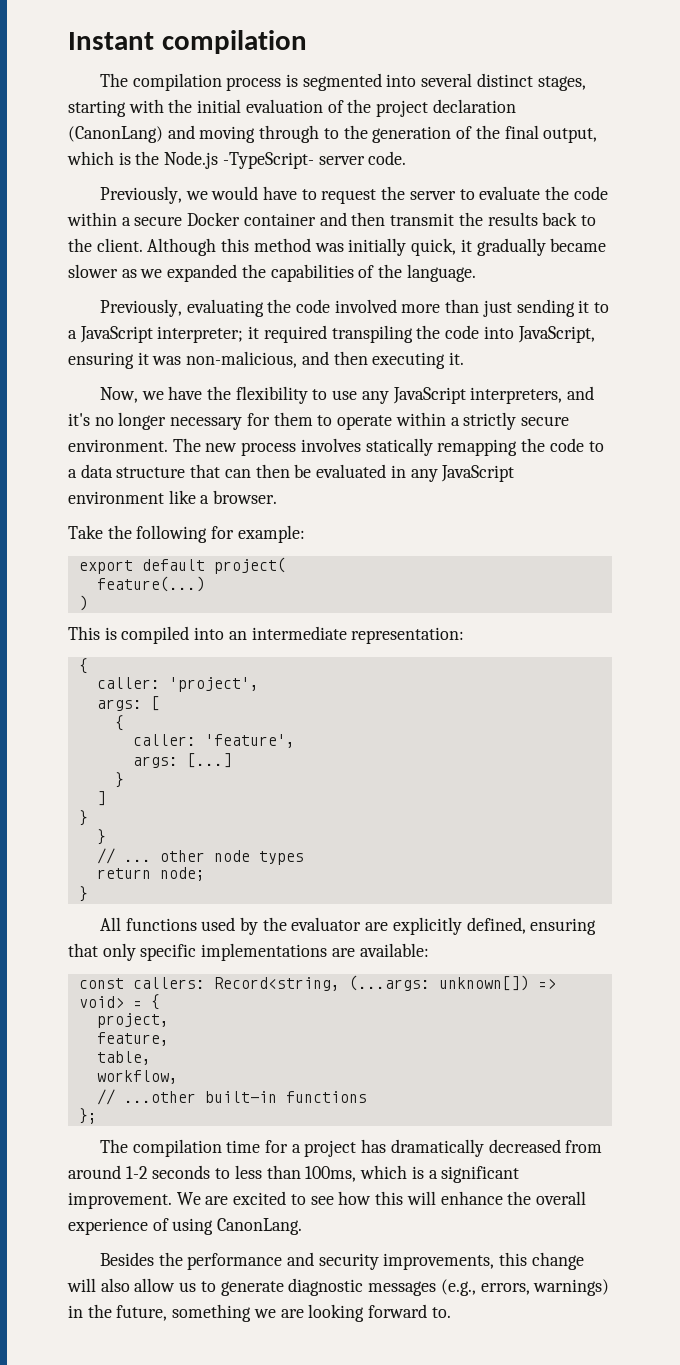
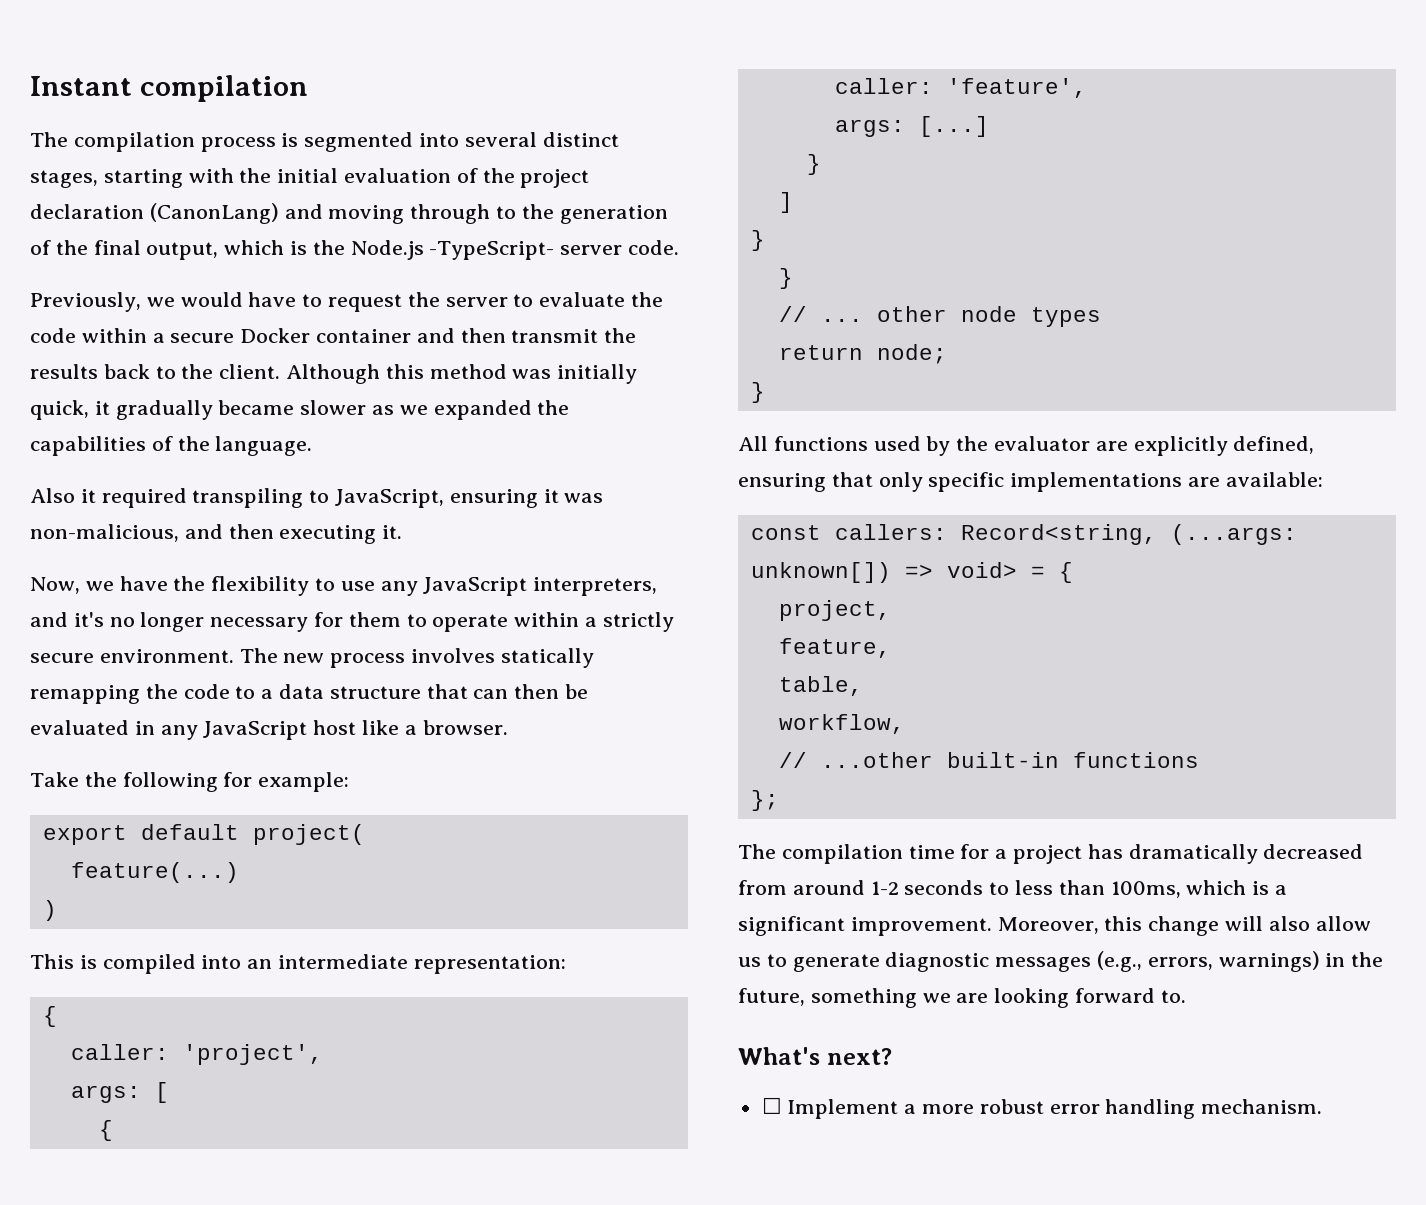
[99,299,610,317] [68,325,514,343] Previously, evaluating the code involved more than just sending it to a JavaScript interpreter; it required transpiling the code into -> [30,488,330,508] Also it required transpiling to
[68,491,164,504] environment -> [313,720,357,735] host
[176,1191,586,1205] [68,1218,303,1235] [99,1252,495,1270] We are excited to see how this will enhance the overall experience of using CanonLang. // Besides the performance and security improvements, -> [997,917,1099,934] Moreover,
(451, 1312) none -> [738,1047,892,1065] [761,1097,1323,1119] // What's next? // ☐ Implement a more robust error handling mechanism.

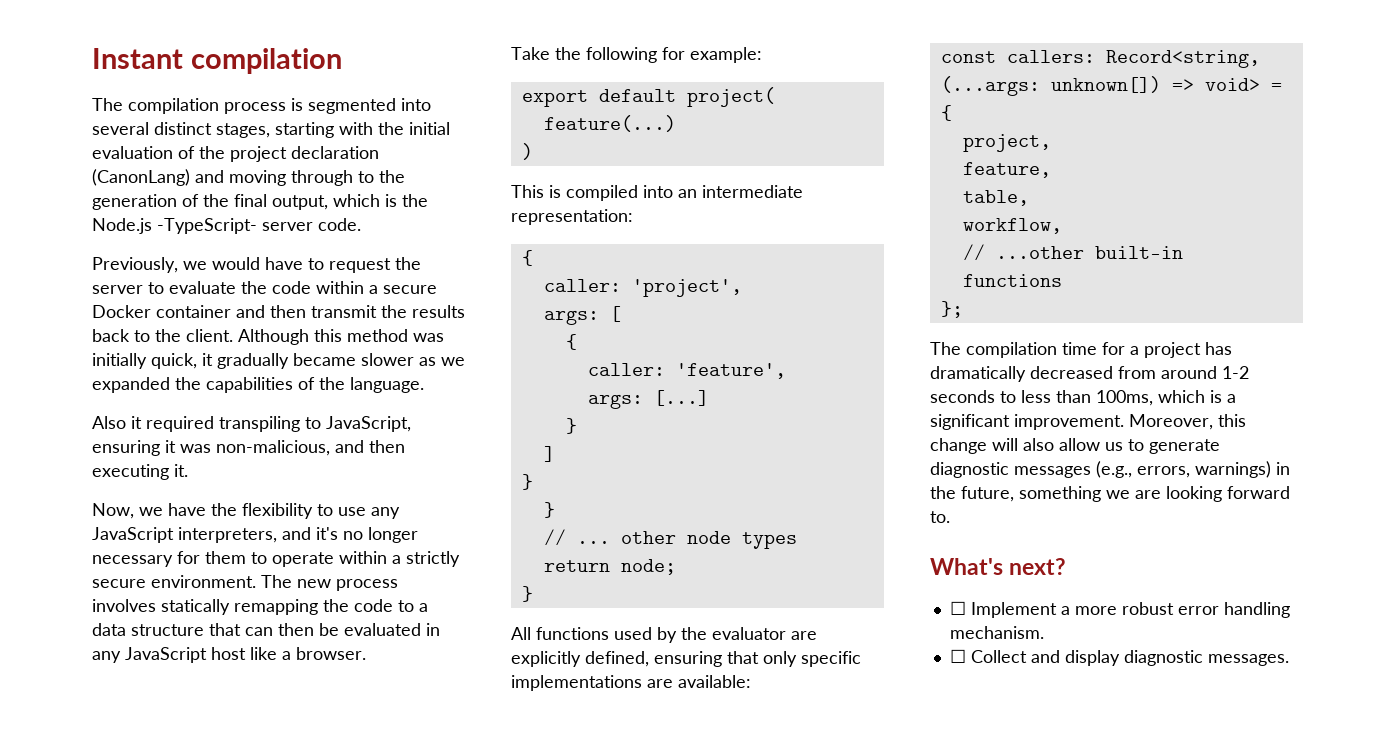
(1323, 1106) none -> [949,649,1289,666] // ☐ Collect and display diagnostic messages.

